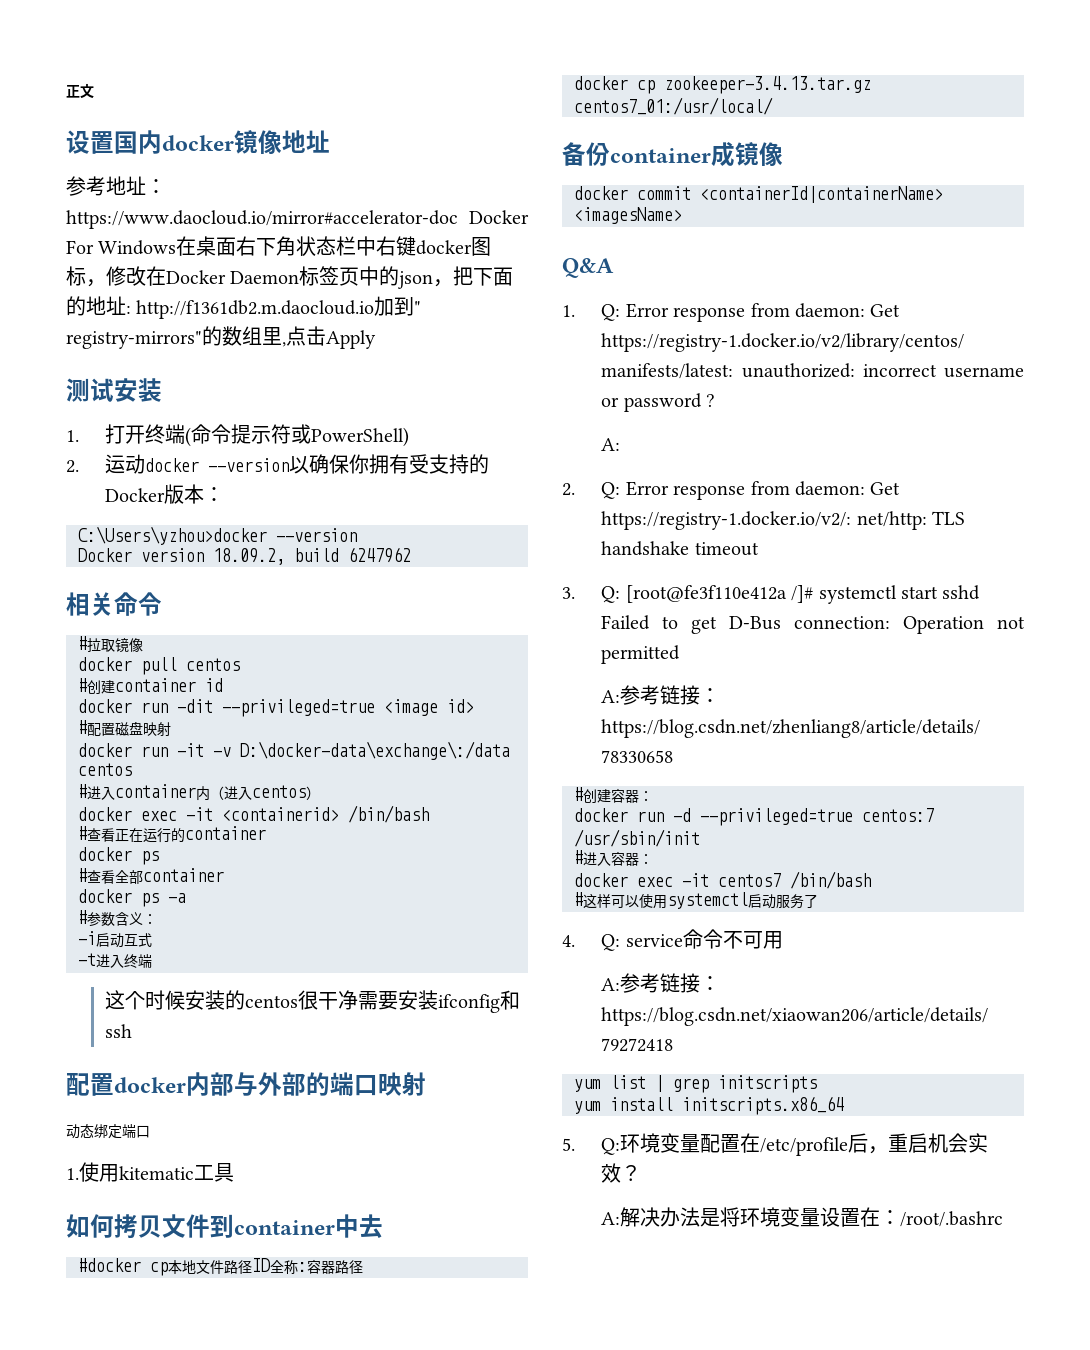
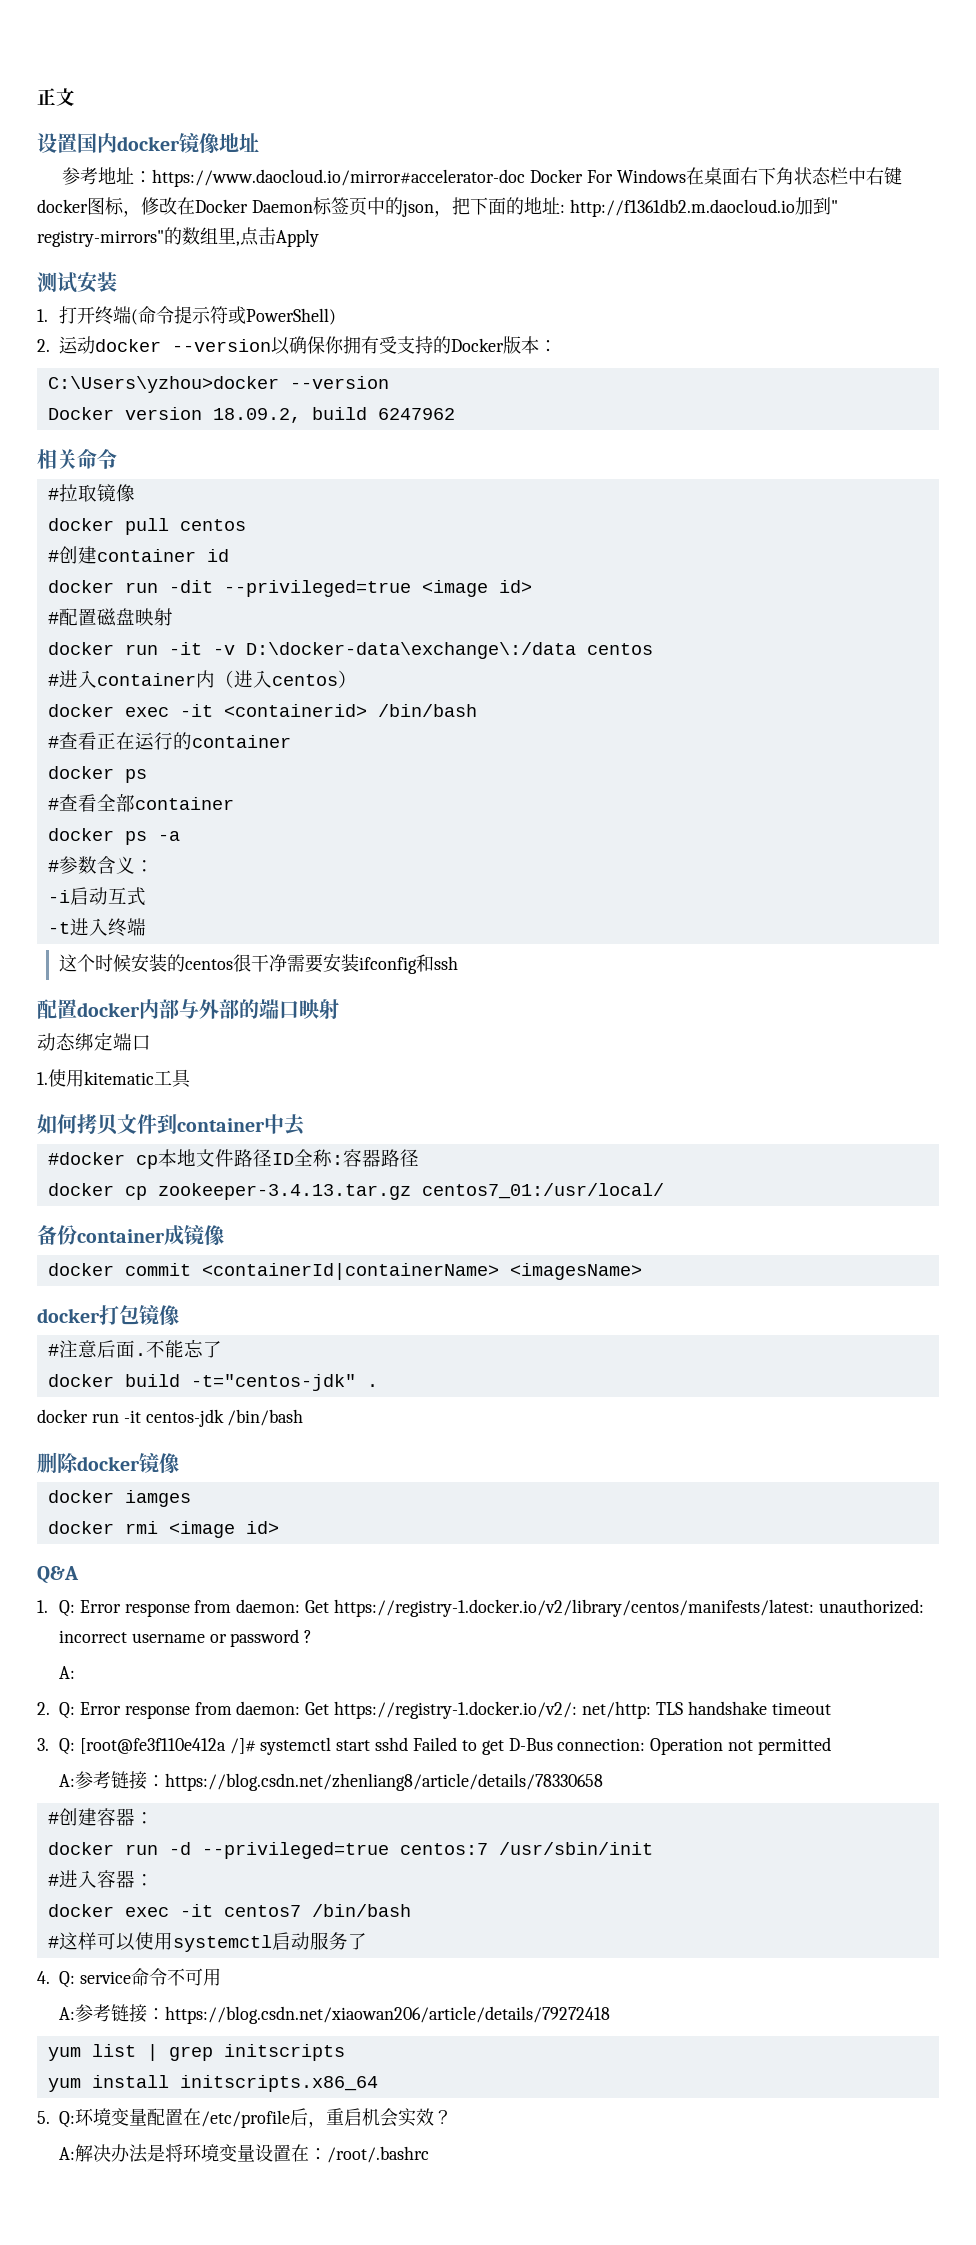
(682, 215) none -> [37,1305,179,1326] [47,1339,222,1358] [47,1374,378,1391] [37,1409,304,1427] [37,1452,179,1474] [47,1490,191,1507] [47,1521,279,1538] // docker打包镜像 // #注意后面.不能忘了 // docker build -t="centos-jdk" . // docker run -it centos-jdk /bin/bash // 删除docker镜像 // docker iamges // docker rmi <image id>

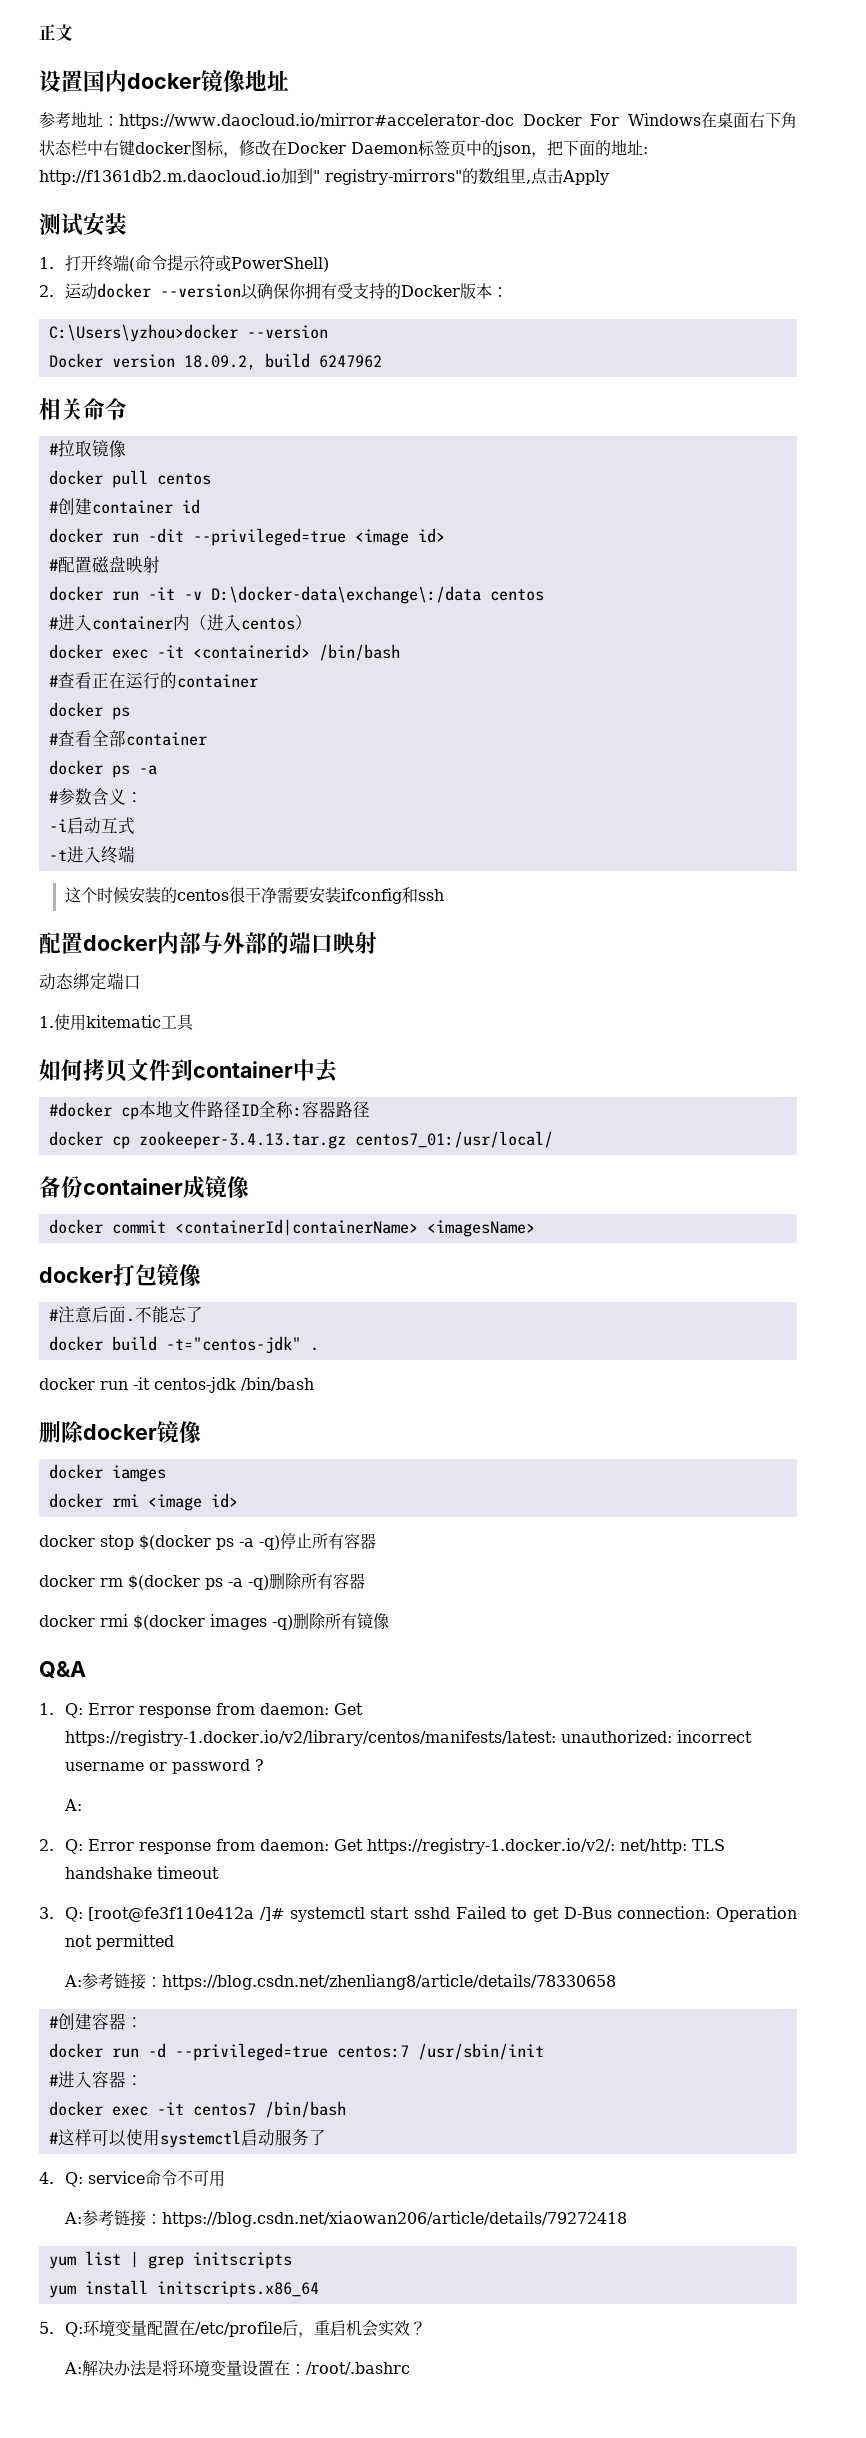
(279, 1527) none -> [39,1532,376,1550] [39,1573,365,1590] [39,1612,389,1630] // docker stop $(docker ps -a -q)停止所有容器 // docker rm $(docker ps -a -q)删除所有容器 // docker rmi $(docker images -q)删除所有镜像

